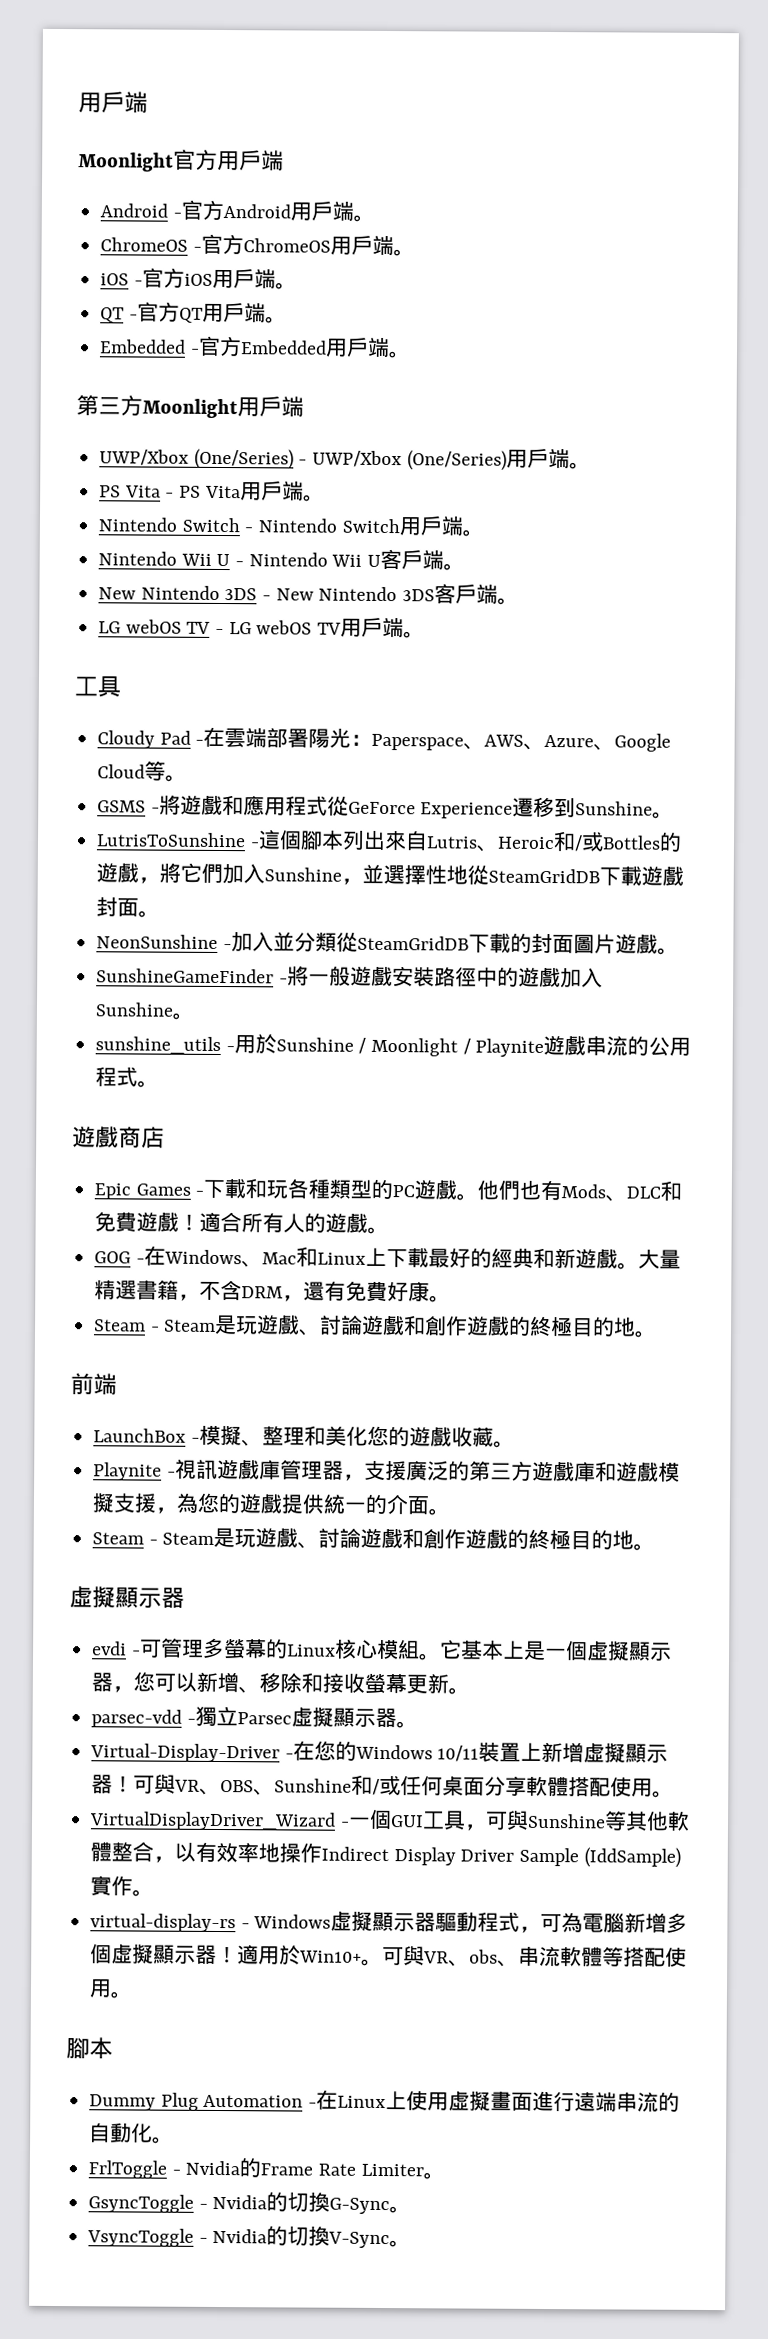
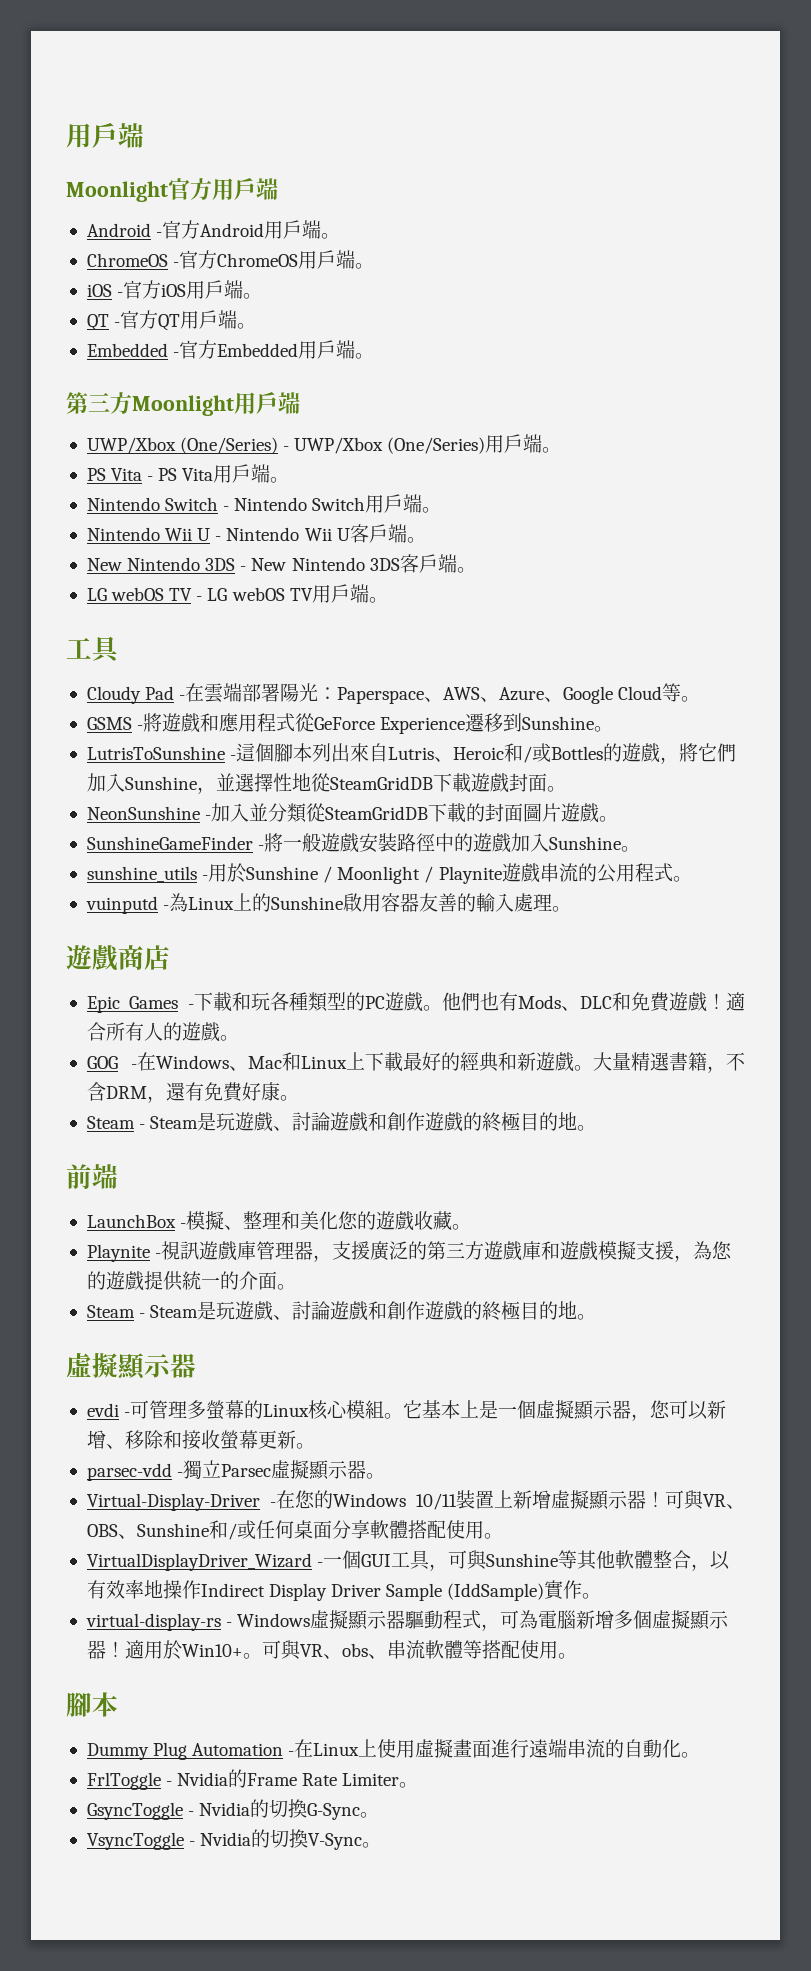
(160, 1084) none -> [85,893,572,914] // vuinputd -為Linux上的Sunshine啟用容器友善的輸入處理。

